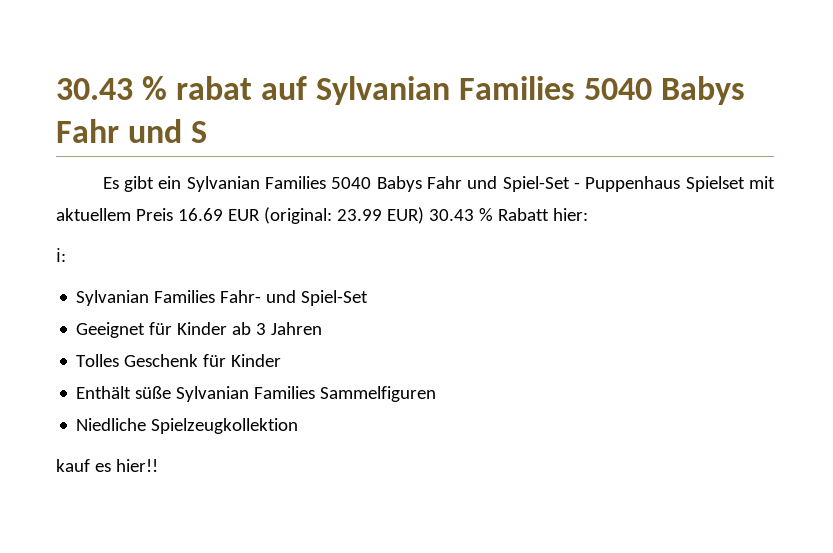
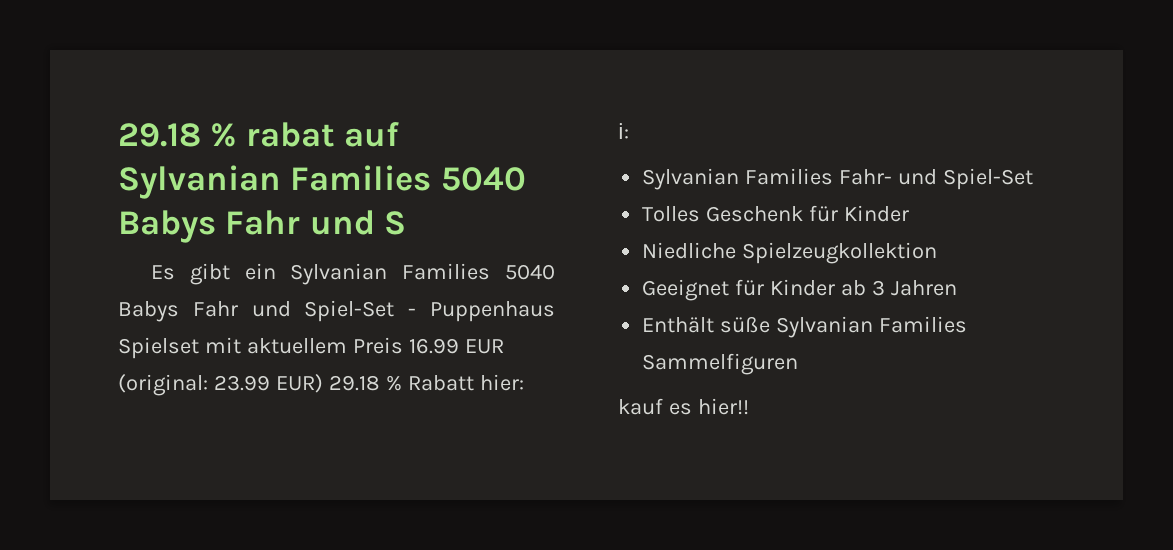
[56,78,133,100] 30.43 -> [118,123,201,147] 29.18
[177,208,223,221] 16.69 -> [408,338,459,354] 16.99
[428,209,474,221] 30.43 -> [328,375,380,391] 29.18
(369, 298) none -> [642,205,910,222] [642,242,938,264] // Tolles Geschenk für Kinder // Niedliche Spielzeugkollektion
[76,354,282,367] // Tolles Geschenk für Kinder -> (957, 288) none
[76,418,299,434] // Niedliche Spielzeugkollektion -> (799, 364) none

